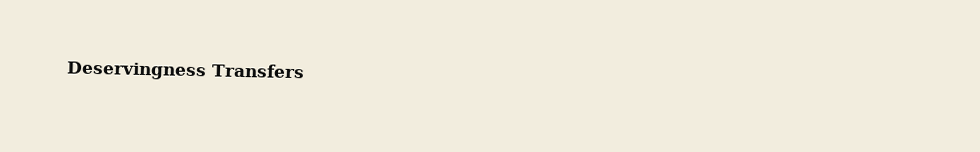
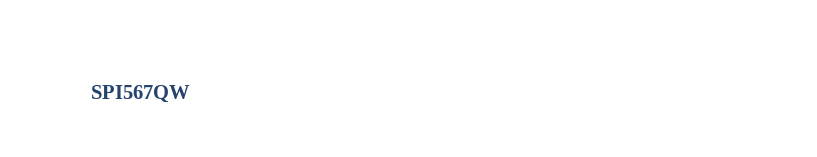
[66,61,305,81] Deservingness Transfers -> [91,85,190,103] SPI567QW

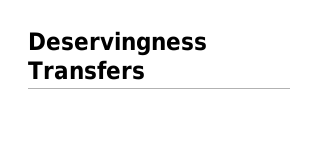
[91,85,190,103] SPI567QW -> [28,31,207,56] [28,60,145,80] Deservingness Transfers

